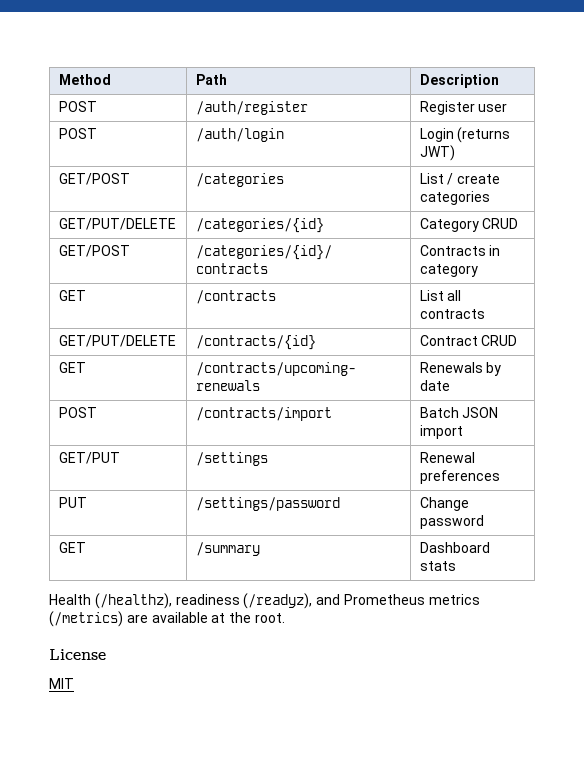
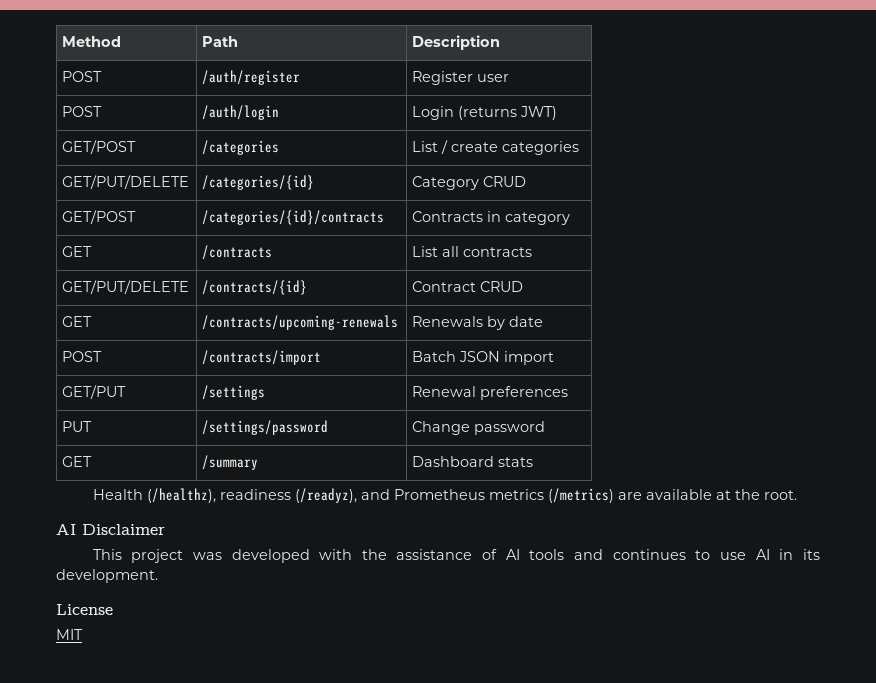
(285, 618) none -> [56,524,165,535] [92,549,820,563] [56,569,158,583] // AI Disclaimer // This project was developed with the assistance of AI tools and continues to use AI in its development.

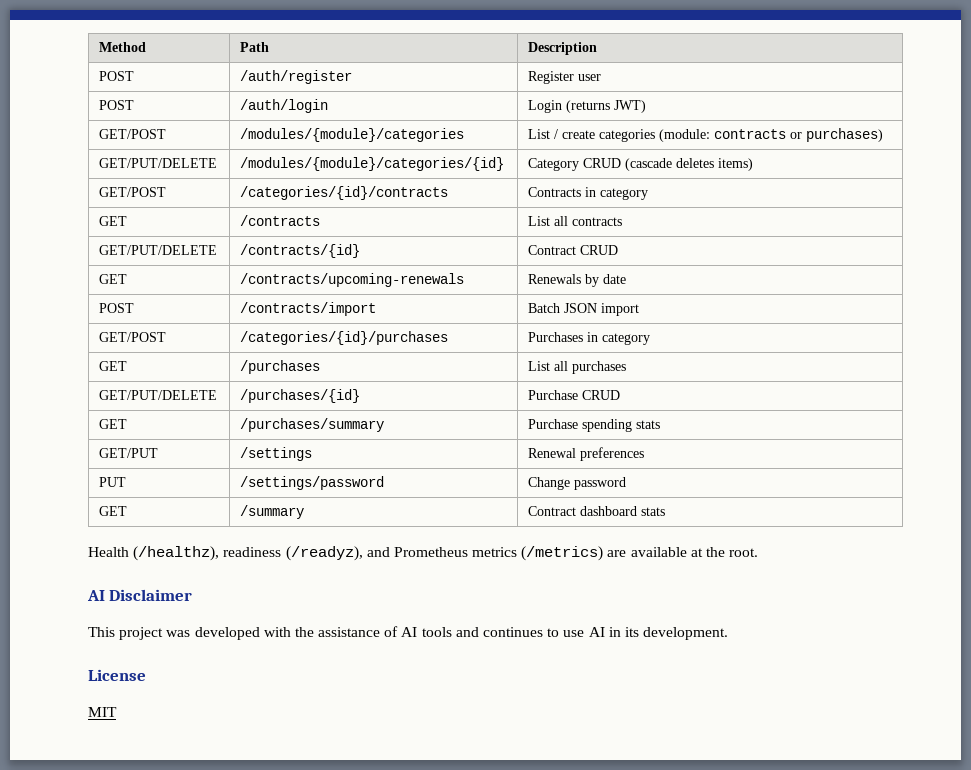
[202,140,280,155] /categories -> [240,128,465,142] /modules/{module}/categories
[62,175,190,189] [202,175,315,190] // GET/PUT/DELETE | /categories/{id} -> [659,128,884,142] [99,158,218,168] [240,157,505,171] (module: contracts or purchases) // GET/PUT/DELETE | /modules/{module}/categories/{id}
(527, 181) none -> [625,158,754,171] (cascade deletes items)
(555, 358) none -> [99,332,167,342] [240,331,449,345] [528,332,651,345] [99,361,128,371] [240,360,321,374] [528,361,627,374] [99,390,218,400] [240,389,361,403] [528,390,621,400] [99,419,128,429] [240,418,385,432] [528,419,661,432] // GET/POST | /categories/{id}/purchases | Purchases in category // GET | /purchases | List all purchases // GET/PUT/DELETE | /purchases/{id} | Purchase CRUD // GET | /purchases/summary | Purchase spending stats
[412,456,495,467] Dashboard -> [528,506,638,516] Contract dashboard

